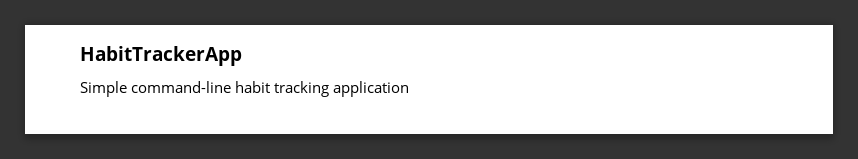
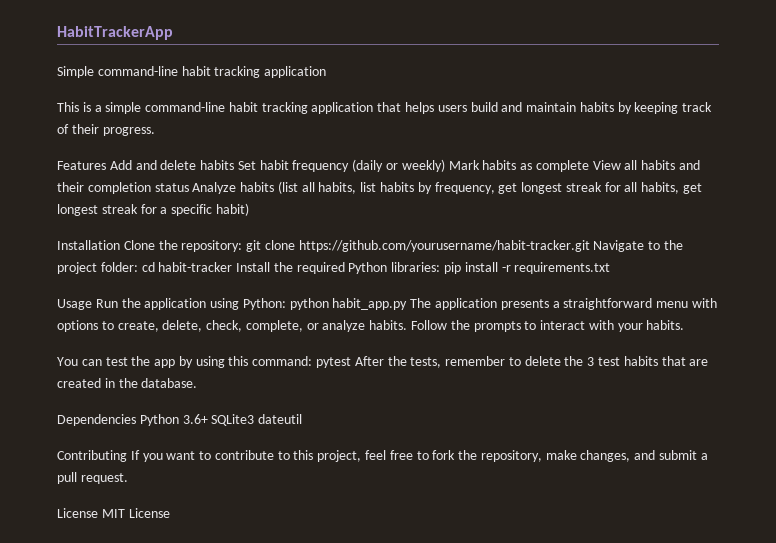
(410, 89) none -> [57,102,713,114] [57,124,155,136] [57,159,701,172] [57,181,703,194] [57,203,249,216] [57,240,684,252] [57,262,611,274] [57,298,717,310] [57,320,685,332] [57,356,709,368] [57,378,198,388] [57,414,303,426] [57,450,708,462] [57,472,128,484] [57,508,170,518] // This is a simple command-line habit tracking application that helps users build and maintain habits by keeping track of their progress. // Features Add and delete habits Set habit frequency (daily or weekly) Mark habits as complete View all habits and their completion status Analyze habits (list all habits, list habits by frequency, get longest streak for all habits, get longest streak for a specific habit) // Installation Clone the repository: git clone https://github.com/yourusername/habit-tracker.git Navigate to the project folder: cd habit-tracker Install the required Python libraries: pip install -r requirements.txt // Usage Run the application using Python: python habit_app.py The application presents a straightforward menu with options to create, delete, check, complete, or analyze habits. Follow the prompts to interact with your habits. // You can test the app by using this command: pytest After the tests, remember to delete the 3 test habits that are created in the database. // Dependencies Python 3.6+ SQLite3 dateutil // Contributing If you want to contribute to this project, feel free to fork the repository, make changes, and submit a pull request. // License MIT License

